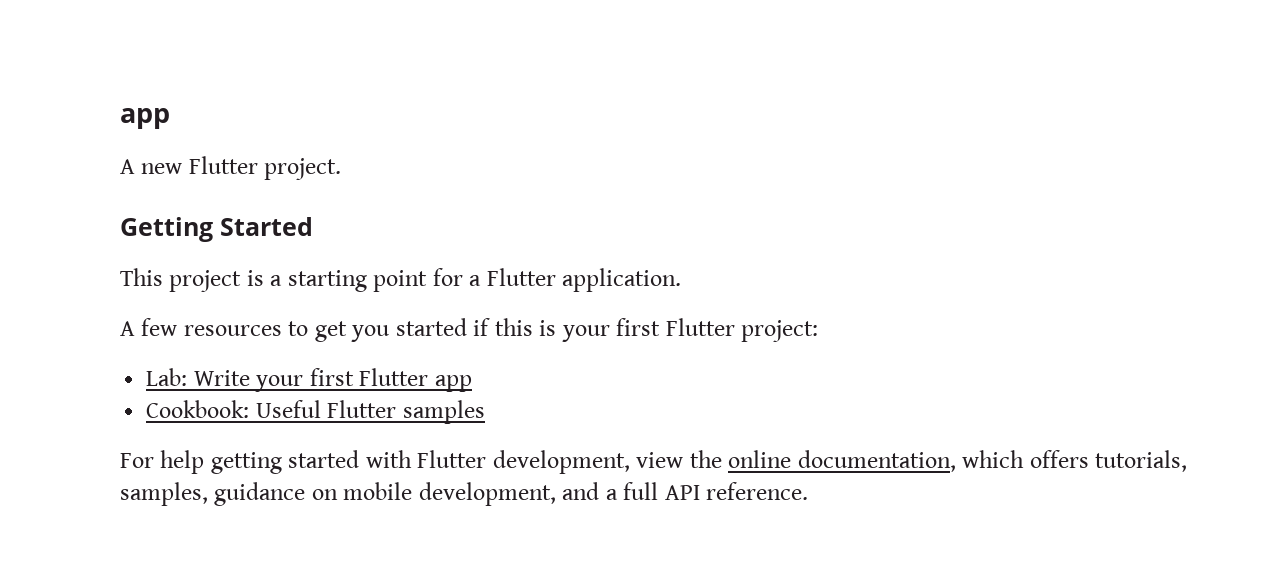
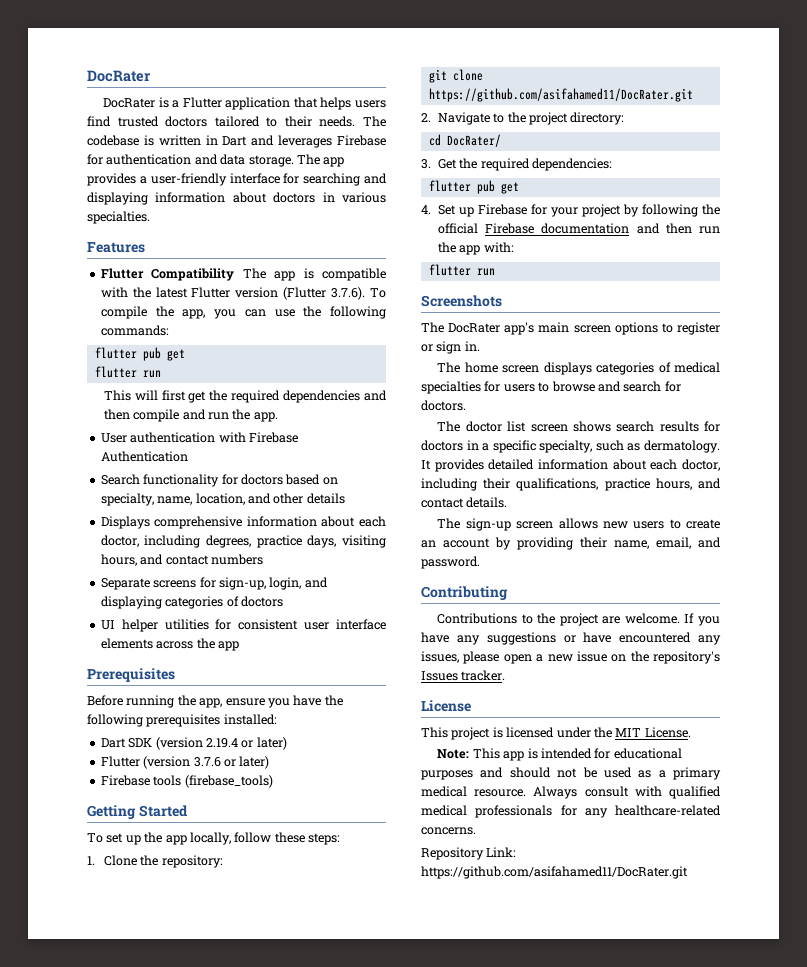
[120,108,170,129] [120,156,342,180] [120,217,313,242] [120,268,682,292] [120,318,819,342] [146,368,472,392] [146,400,485,424] [120,450,1188,474] [120,482,809,506] app // A new Flutter project. // Getting Started // This project is a starting point for a Flutter application. // A few resources to get you started if this is your first Flutter project: // Lab: Write your first Flutter app // Cookbook: Useful Flutter samples // For help getting started with Flutter development, view the online documentation, which offers tutorials, samples, guidance on mobile development, and a full API reference. -> [87,70,151,82] [103,97,386,110] [87,116,386,127] [87,135,386,148] [87,154,345,167] [87,173,388,186] [87,192,386,205] [87,211,150,224] [87,242,145,253] [100,268,386,281] [100,287,386,300] [100,306,386,319] [100,325,169,336] [94,347,185,361] [94,366,161,378] [103,390,387,403] [103,409,278,422] [100,432,298,443] [100,451,188,462] [100,474,338,487] [100,493,345,506] [100,516,386,529] [100,535,386,548] [100,554,263,566] [100,577,328,590] [100,596,283,609] [100,619,386,632] [100,638,239,651] [87,668,175,682] [87,695,343,708] [87,714,277,727] [100,737,287,750] [100,756,270,769] [100,775,273,788] [87,805,188,819] [87,832,340,845] [87,855,223,868] [428,69,483,83] [428,88,693,102] [421,112,625,125] [428,134,501,147] [421,158,612,171] [428,180,519,194] [421,204,720,217] [437,223,720,234] [437,242,514,255] [428,264,495,276] [421,295,502,307] [421,322,720,335] [421,341,480,354] [437,362,720,375] [421,381,681,394] [421,400,466,411] [437,421,720,432] [421,440,720,453] [421,459,720,472] [421,478,721,491] [421,497,508,508] [437,518,720,531] [421,537,721,550] [421,556,480,569] [421,586,508,600] [437,613,720,626] [421,632,721,645] [421,651,720,664] [421,670,506,681] [421,700,471,712] [421,727,691,740] [437,748,682,761] [421,767,721,780] [421,786,721,799] [421,805,721,818] [421,827,476,835] [421,847,517,860] [421,866,688,879] DocRater // DocRater is a Flutter application that helps users find trusted doctors tailored to their needs. The codebase is written in Dart and leverages Firebase for authentication and data storage. The app provides a user-friendly interface for searching and displaying information about doctors in various specialties. // Features // Flutter Compatibility The app is compatible with the latest Flutter version (Flutter 3.7.6). To compile the app, you can use the following commands: // flutter pub get // flutter run // This will first get the required dependencies and then compile and run the app. // User authentication with Firebase Authentication // Search functionality for doctors based on specialty, name, location, and other details // Displays comprehensive information about each doctor, including degrees, practice days, visiting hours, and contact numbers // Separate screens for sign-up, login, and displaying categories of doctors // UI helper utilities for consistent user interface elements across the app // Prerequisites // Before running the app, ensure you have the following prerequisites installed: // Dart SDK (version 2.19.4 or later) // Flutter (version 3.7.6 or later) // Firebase tools (firebase_tools) // Getting Started // To set up the app locally, follow these steps: // 1. Clone the repository: // git clone https://github.com/asifahamed11/DocRater.git // 2. Navigate to the project directory: // cd DocRater/ // 3. Get the required dependencies: // flutter pub get // 4. Set up Firebase for your project by following the official Firebase documentation and then run the app with: // flutter run // Screenshots // The DocRater app's main screen options to register or sign in. // The home screen displays categories of medical specialties for users to browse and search for doctors. // The doctor list screen shows search results for doctors in a specific specialty, such as dermatology. It provides detailed information about each doctor, including their qualifications, practice hours, and contact details. // The sign-up screen allows new users to create an account by providing their name, email, and password. // Contributing // Contributions to the project are welcome. If you have any suggestions or have encountered any issues, please open a new issue on the repository's Issues tracker. // License // This project is licensed under the MIT License. // Note: This app is intended for educational purposes and should not be used as a primary medical resource. Always consult with qualified medical professionals for any healthcare-related concerns. // Repository Link: https://github.com/asifahamed11/DocRater.git

